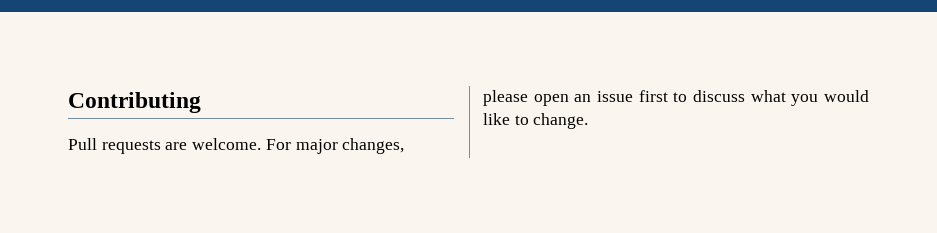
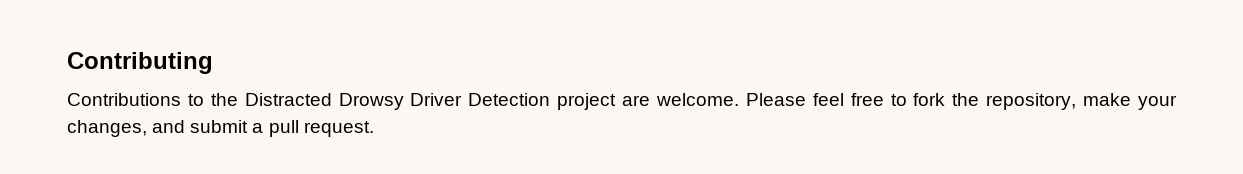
[68,138,405,154] [483,90,869,106] [483,113,589,129] Pull requests are welcome. For major changes, please open an issue first to discuss what you would like to change. -> [67,93,1178,110] [67,120,374,137] Contributions to the Distracted Drowsy Driver Detection project are welcome. Please feel free to fork the repository, make your changes, and submit a pull request.

